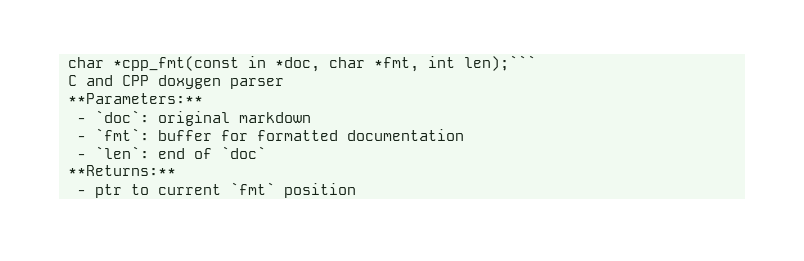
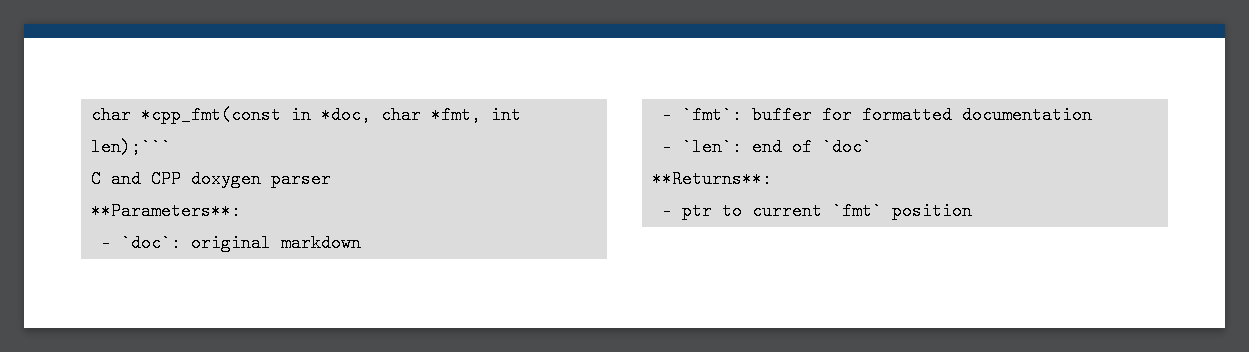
[67,93,203,104] **Parameters:** -> [90,202,241,220] **Parameters**:
[67,165,176,176] **Returns:** -> [651,170,772,188] **Returns**:

